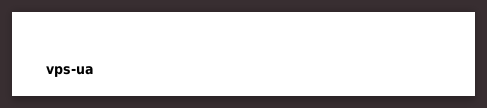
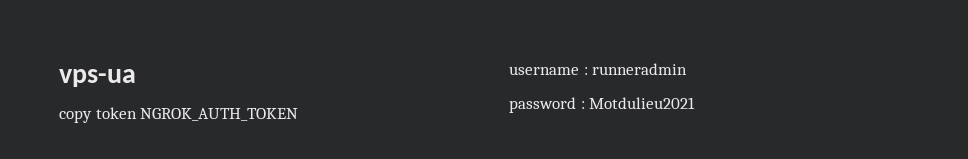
(94, 71) none -> [59,107,299,123] [509,63,688,75] [509,97,696,113] // copy token NGROK_AUTH_TOKEN // username : runneradmin // password : Motdulieu2021

